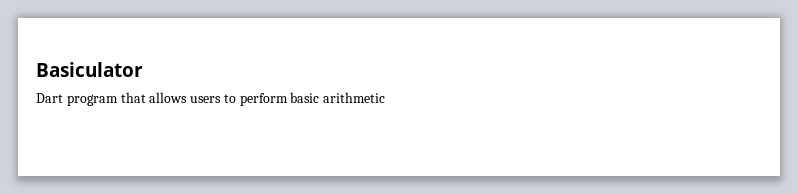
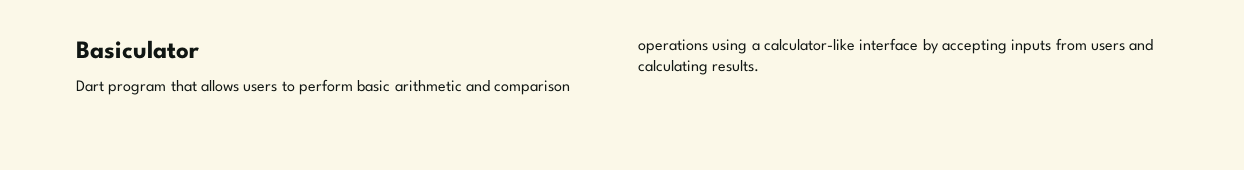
(386, 97) none -> [465,80,571,95] [638,38,1154,54] [638,60,760,75] and comparison operations using a calculator-like interface by accepting inputs from users and calculating results.

